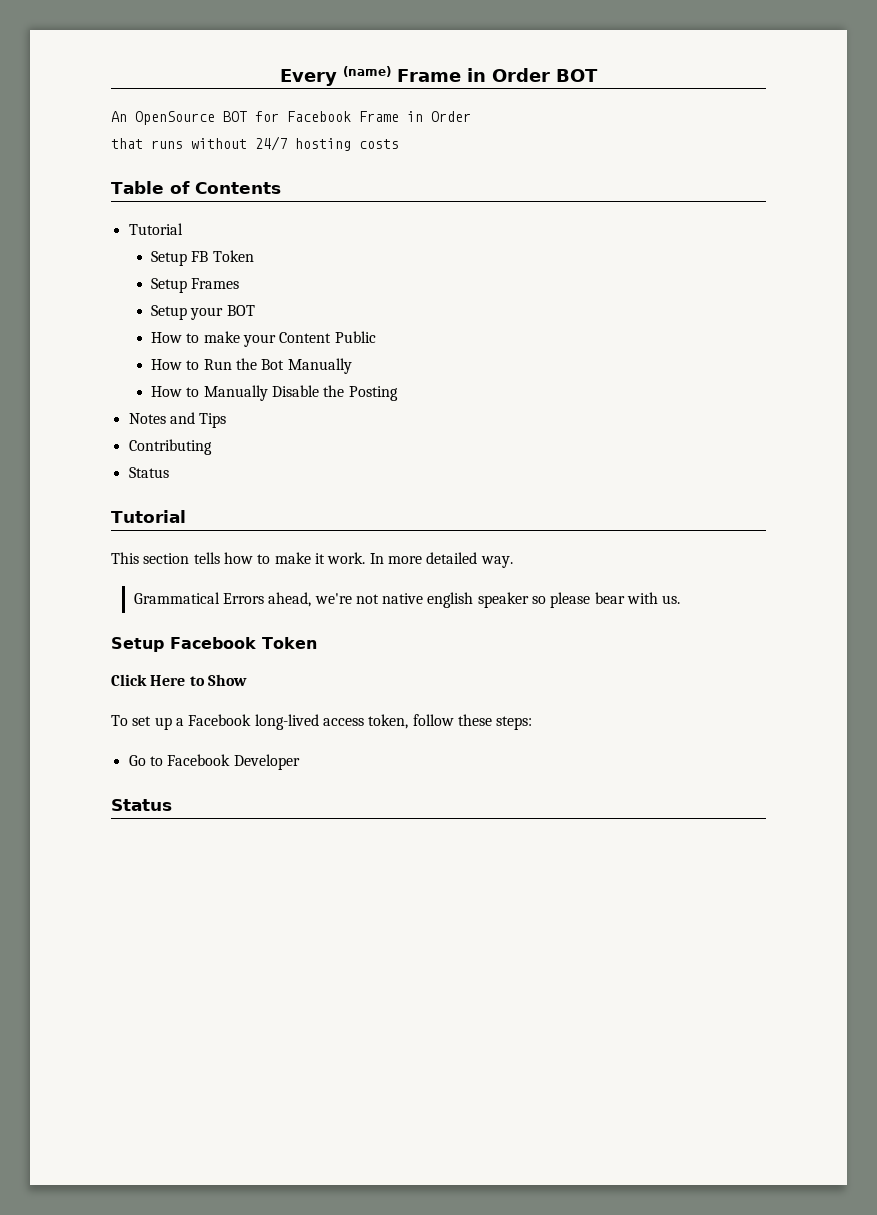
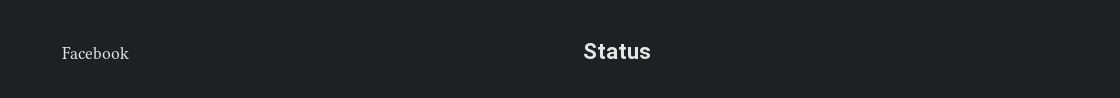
[280,66,598,86] [111,111,471,125] [111,136,399,151] [111,181,281,194] [128,223,183,235] [151,250,254,266] [151,278,240,293] [151,305,255,320] [151,331,376,347] [151,358,352,374] [151,385,398,401] [128,412,227,428] [128,439,212,455] [128,467,169,478] [111,510,186,523] [111,552,513,568] [133,592,681,608] [111,637,317,652] [111,674,247,686] [111,714,533,730] [128,754,300,770] Every (name) Frame in Order BOT // An OpenSource BOT for Facebook Frame in Order // that runs without 24/7 hosting costs // Table of Contents // Tutorial // Setup FB Token // Setup Frames // Setup your BOT // How to make your Content Public // How to Run the Bot Manually // How to Manually Disable the Posting // Notes and Tips // Contributing // Status // Tutorial // This section tells how to make it work. In more detailed way. // Grammatical Errors ahead, we're not native english speaker so please bear with us. // Setup Facebook Token // Click Here to Show // To set up a Facebook long-lived access token, follow these steps: // Go to Facebook Developer -> [62,46,129,60] Facebook

